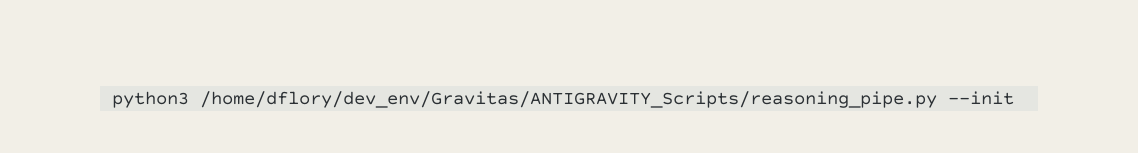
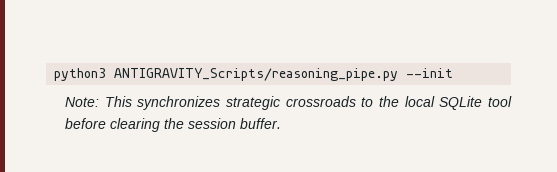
[199,91,937,108] /home/dflory/dev_env/Gravitas/ANTIGRAVITY_Scripts/reasoning_pipe.py -> [114,68,399,81] ANTIGRAVITY_Scripts/reasoning_pipe.py
(1014, 98) none -> [64,96,513,110] [64,118,281,132] // Note: This synchronizes strategic crossroads to the local SQLite tool before clearing the session buffer.

